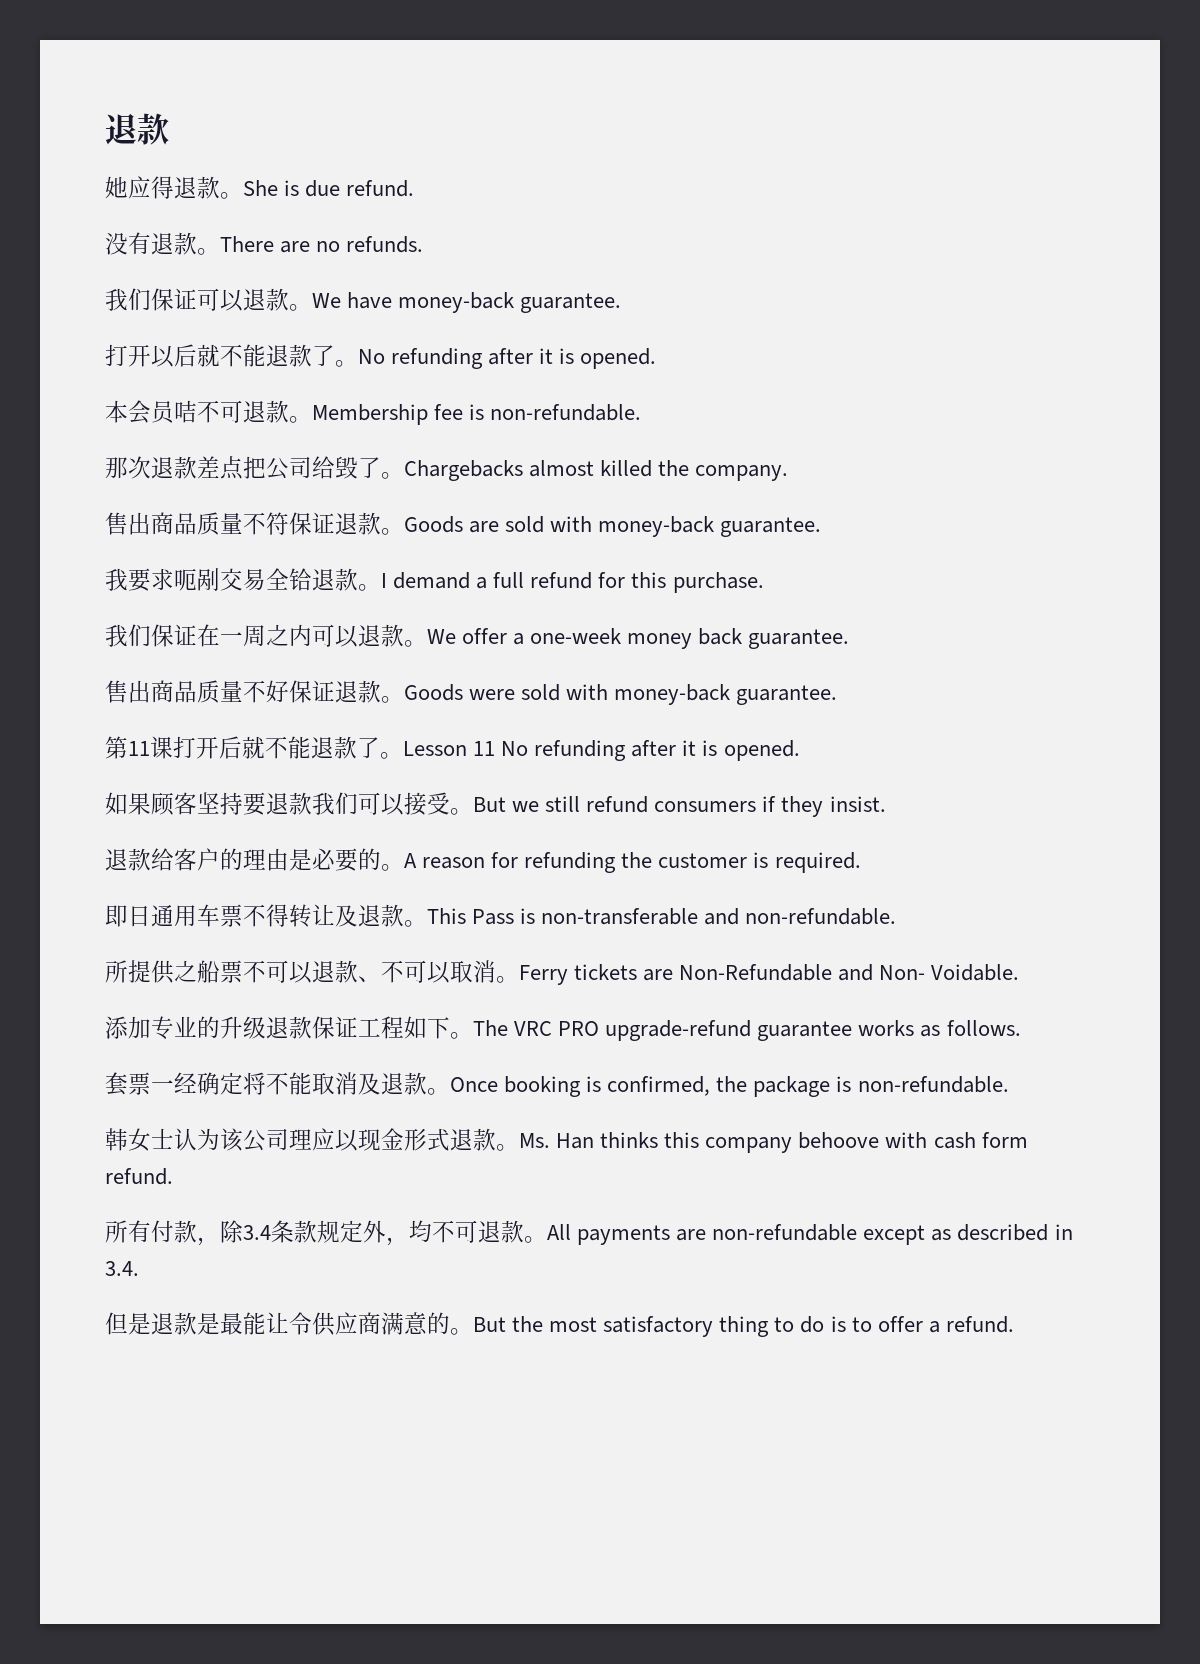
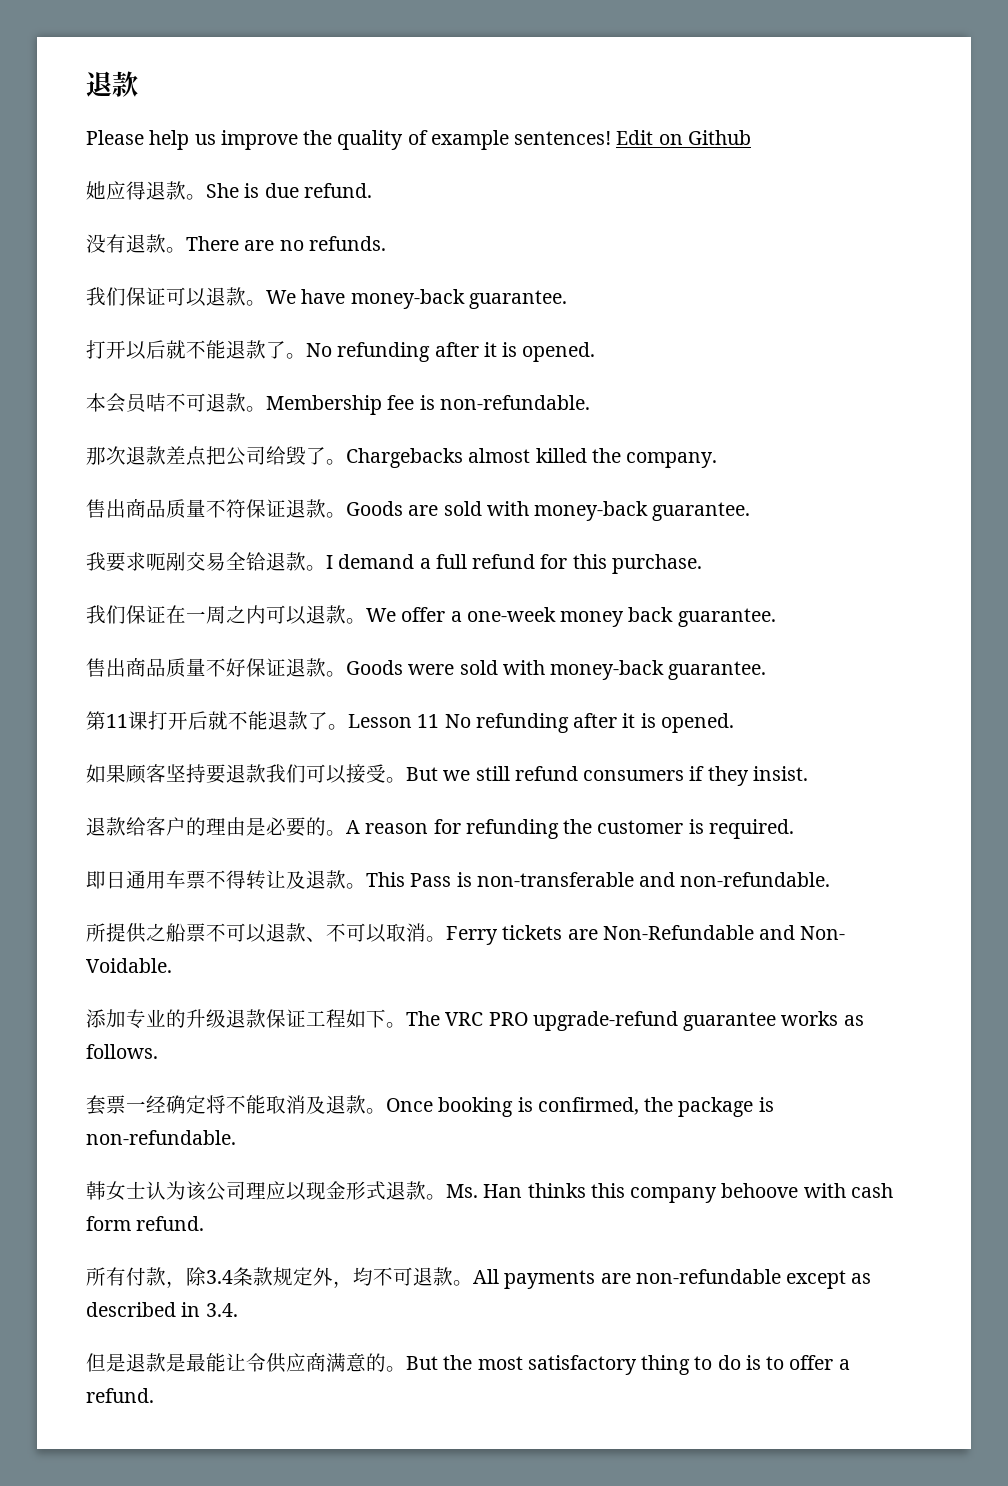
[105,113,169,145] 退款 -> [86,71,138,97] [86,130,751,150] 退款 // Please help us improve the quality of example sentences! Edit on Github

